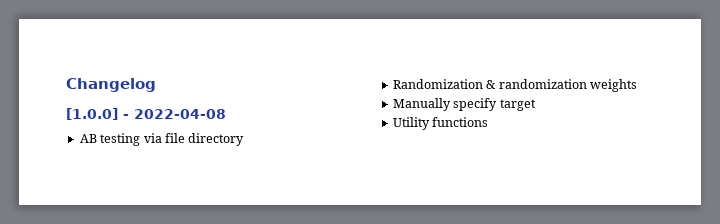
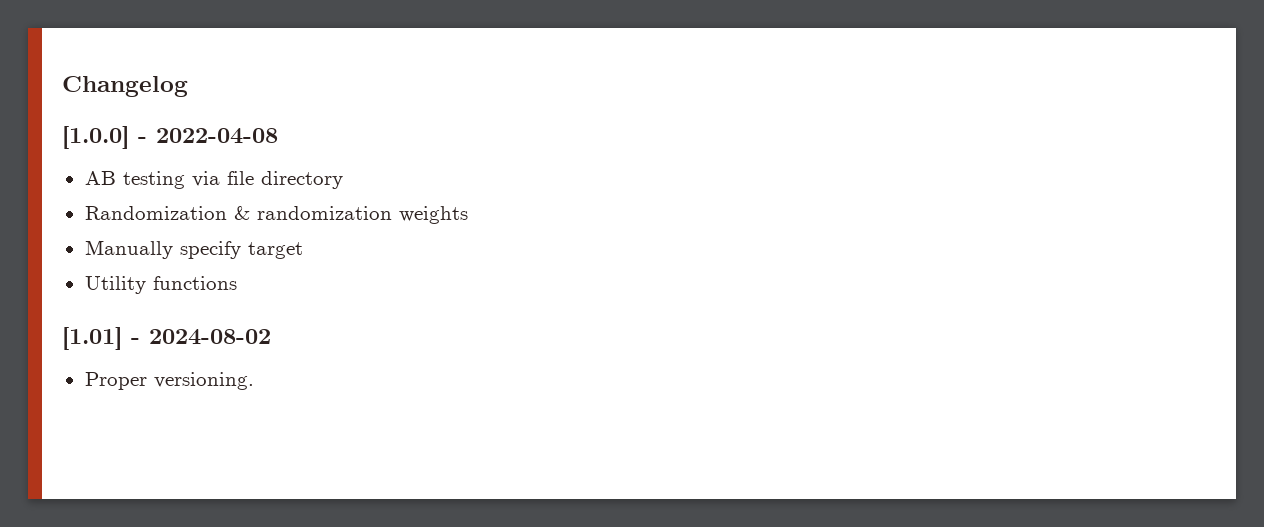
(489, 122) none -> [62,327,271,350] [84,372,254,390] // [1.01] - 2024-08-02 // Proper versioning.

